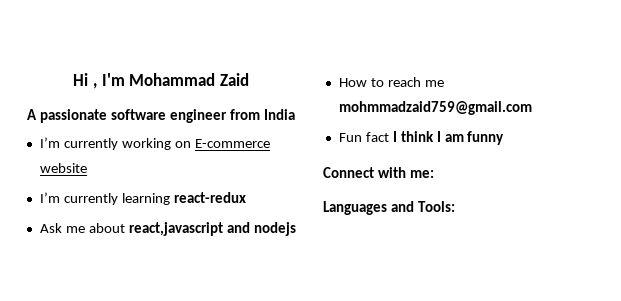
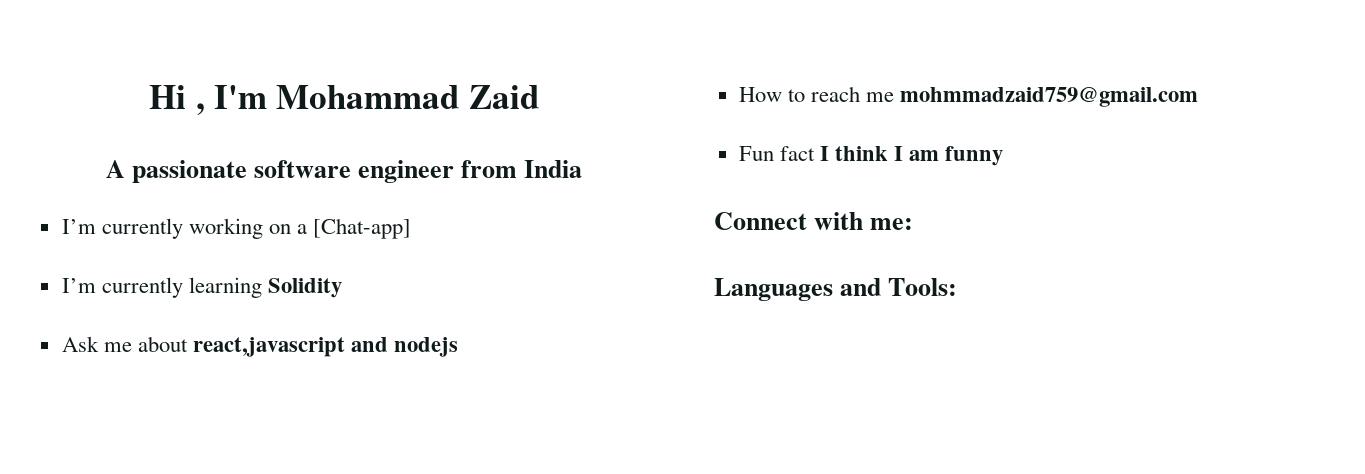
[194,139,270,148] [39,163,87,173] E-commerce website -> [297,218,412,239] a [Chat-app]
[173,192,246,203] react-redux -> [267,278,342,298] Solidity

